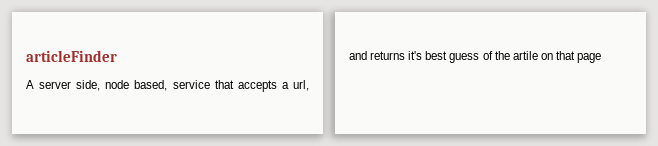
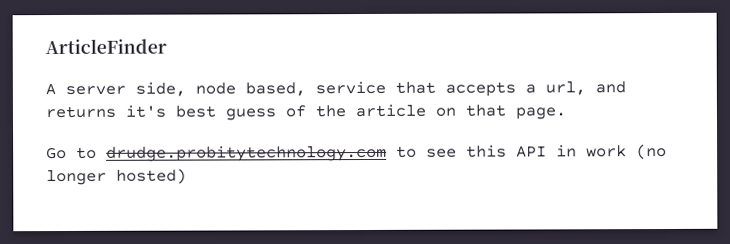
[26,50,117,62] articleFinder -> [45,38,167,55] ArticleFinder
[512,51,538,60] artile -> [355,103,426,118] article
[577,53,602,63] page -> [515,107,566,120] [46,144,667,162] [46,168,187,186] page. // Go to drudge.probitytechnology.com to see this API in work (no longer hosted)

